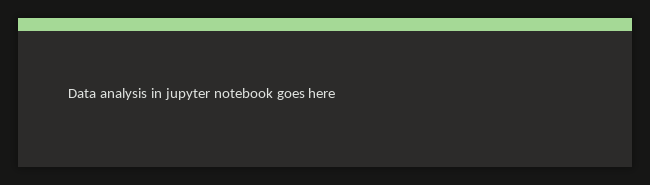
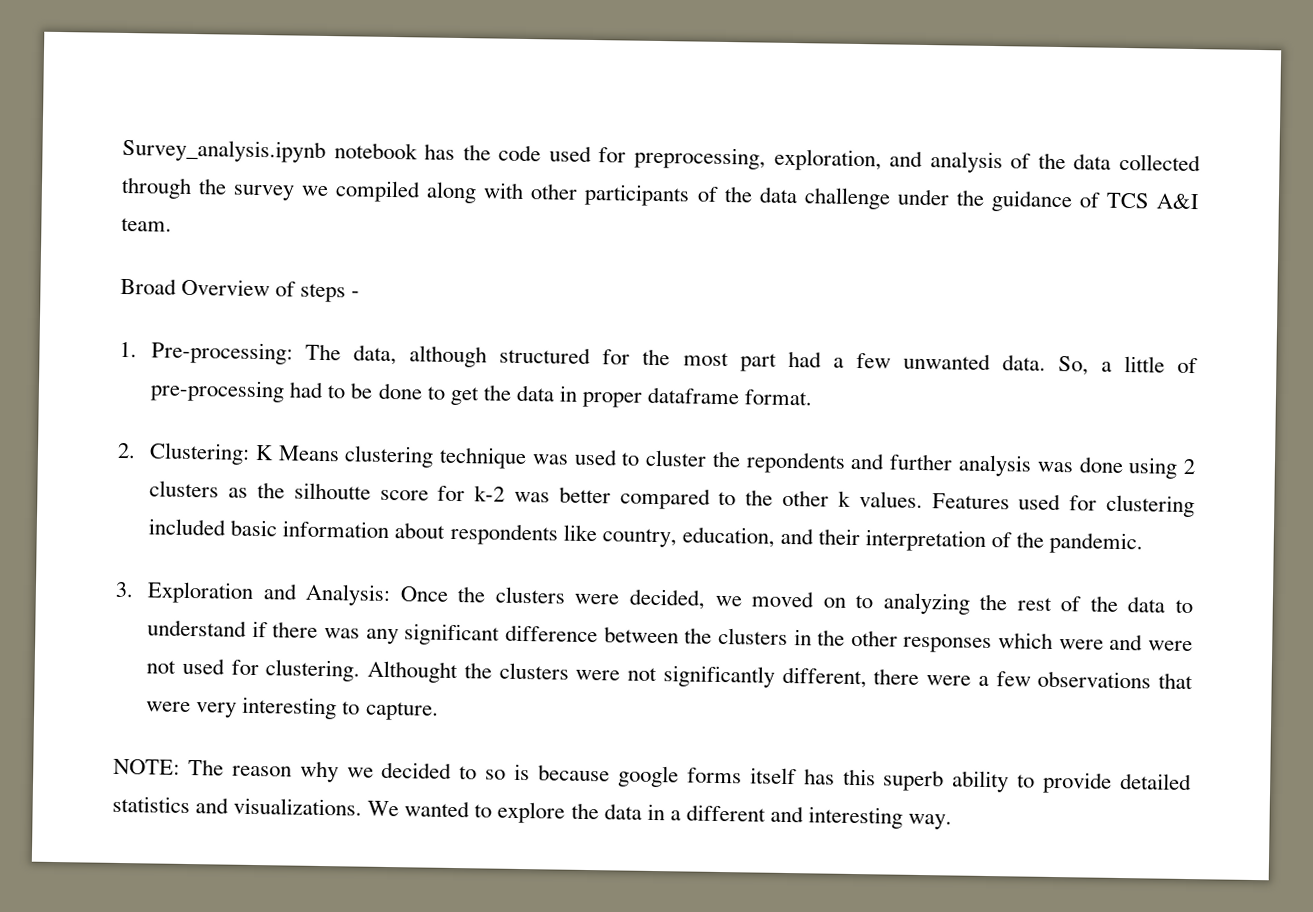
[68,88,336,100] Data analysis in jupyter notebook goes here -> [122,138,1201,174] [121,176,1199,213] [121,217,172,232] [120,277,361,303] [119,341,1198,376] [150,379,814,408] [117,442,1196,479] [149,480,1196,518] [148,518,1144,555] [115,581,1193,615] [147,619,1194,654] [146,657,1193,690] [146,696,439,721] [113,758,1192,794] [112,795,953,830] Survey_analysis.ipynb notebook has the code used for preprocessing, exploration, and analysis of the data collected through the survey we compiled along with other participants of the data challenge under the guidance of TCS A&I team. // Broad Overview of steps - // 1. Pre-processing: The data, although structured for the most part had a few unwanted data. So, a little of pre-processing had to be done to get the data in proper dataframe format. // 2. Clustering: K Means clustering technique was used to cluster the repondents and further analysis was done using 2 clusters as the silhoutte score for k-2 was better compared to the other k values. Features used for clustering included basic information about respondents like country, education, and their interpretation of the pandemic. // 3. Exploration and Analysis: Once the clusters were decided, we moved on to analyzing the rest of the data to understand if there was any significant difference between the clusters in the other responses which were and were not used for clustering. Althought the clusters were not significantly different, there were a few observations that were very interesting to capture. // NOTE: The reason why we decided to so is because google forms itself has this superb ability to provide detailed statistics and visualizations. We wanted to explore the data in a different and interesting way.

